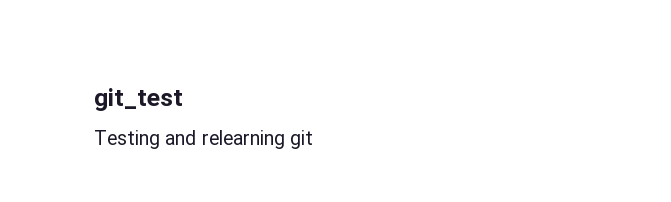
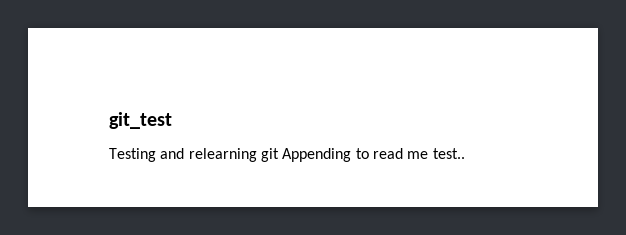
(313, 139) none -> [282,148,465,162] Appending to read me test..

